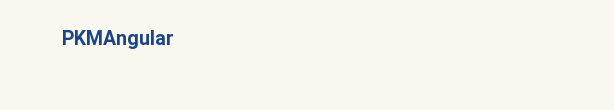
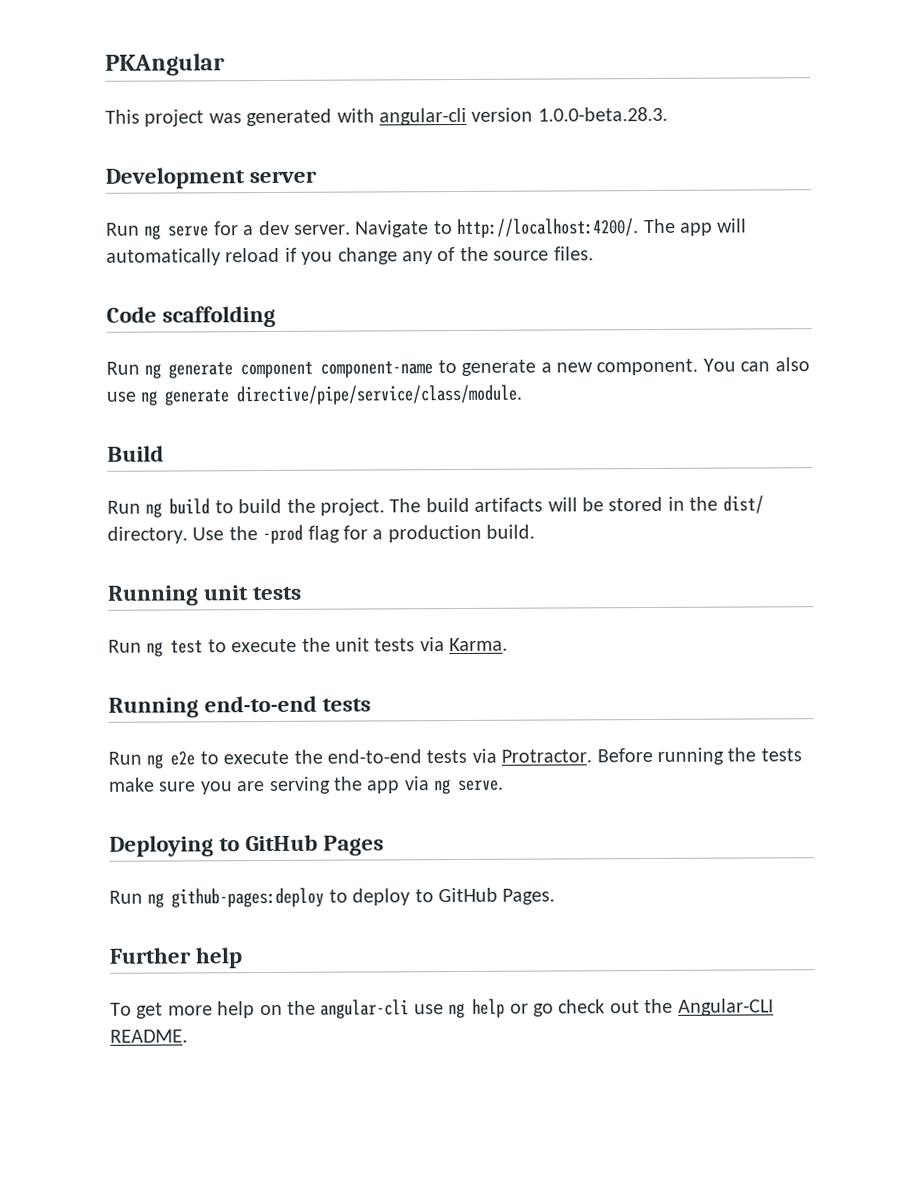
[62,30,174,49] PKMAngular -> [105,53,225,76] [105,106,668,127] [105,167,318,189] [106,218,748,240] [106,246,594,266] [106,305,277,328] [106,357,810,379] [106,384,524,406] [107,445,164,462] [107,495,764,518] [107,524,536,545] [107,585,303,606] [108,637,509,657] [108,695,372,718] [108,747,802,769] [108,776,505,795] [109,834,385,857] [109,887,556,908] [109,947,243,969] [110,998,774,1019] [110,1029,188,1043] PKAngular // This project was generated with angular-cli version 1.0.0-beta.28.3. // Development server // Run ng serve for a dev server. Navigate to http://localhost:4200/. The app will automatically reload if you change any of the source files. // Code scaffolding // Run ng generate component component-name to generate a new component. You can also use ng generate directive/pipe/service/class/module. // Build // Run ng build to build the project. The build artifacts will be stored in the dist/ directory. Use the -prod flag for a production build. // Running unit tests // Run ng test to execute the unit tests via Karma. // Running end-to-end tests // Run ng e2e to execute the end-to-end tests via Protractor. Before running the tests make sure you are serving the app via ng serve. // Deploying to GitHub Pages // Run ng github-pages:deploy to deploy to GitHub Pages. // Further help // To get more help on the angular-cli use ng help or go check out the Angular-CLI README.

